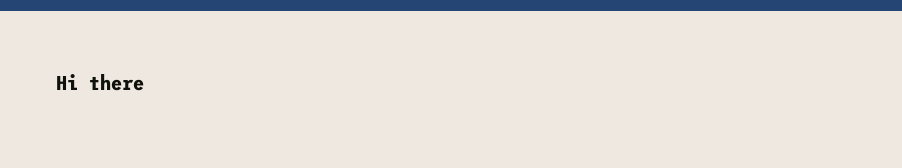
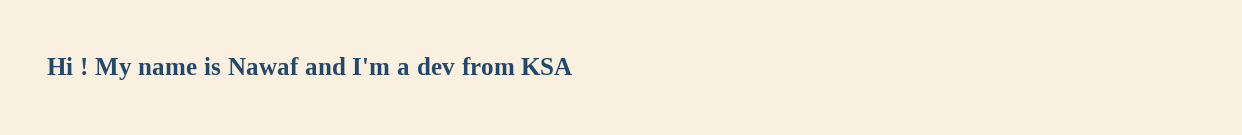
[89,74,144,91] there -> [79,57,573,80] ! My name is Nawaf and I'm a dev from KSA

